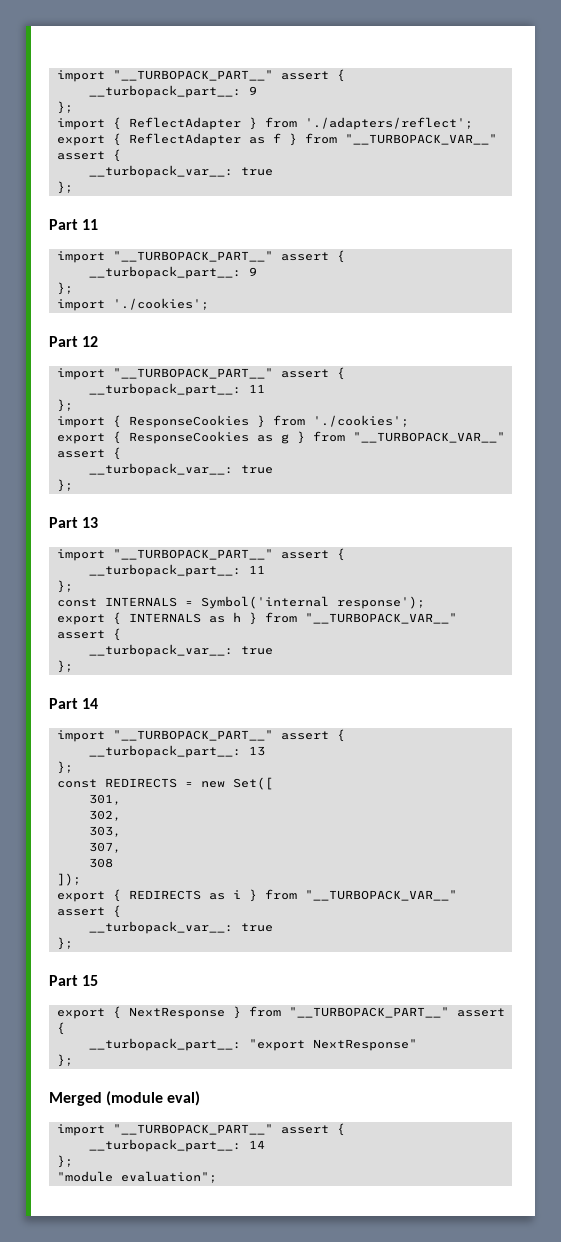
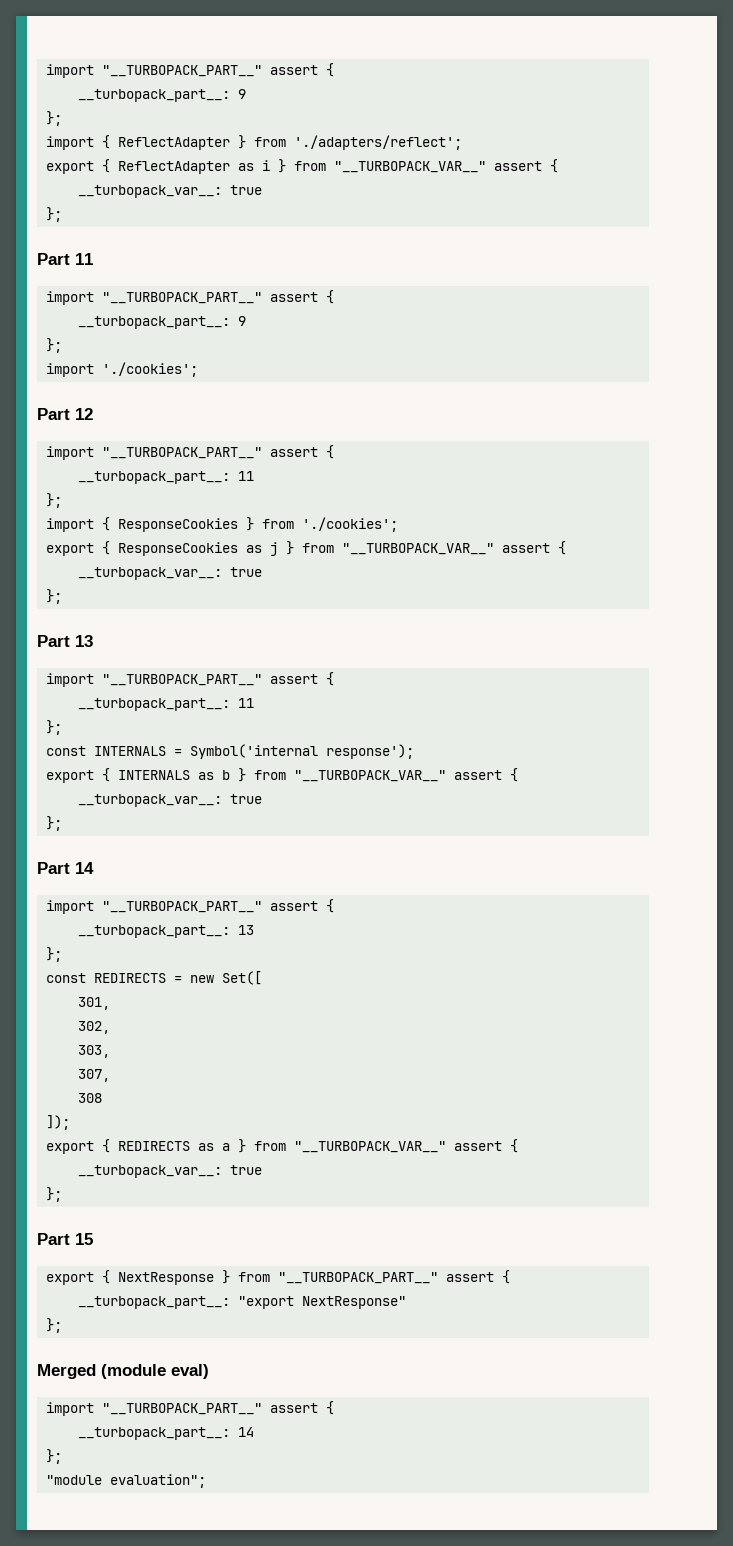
[272,133,281,143] f -> [261,160,270,171] i
[280,434,289,444] g -> [269,542,278,556] j
[232,612,241,622] h -> [221,770,230,780] b
[232,890,241,899] i -> [221,1143,230,1151] a

